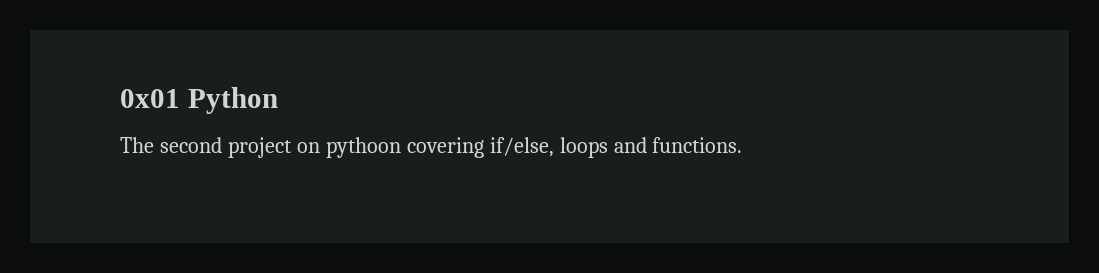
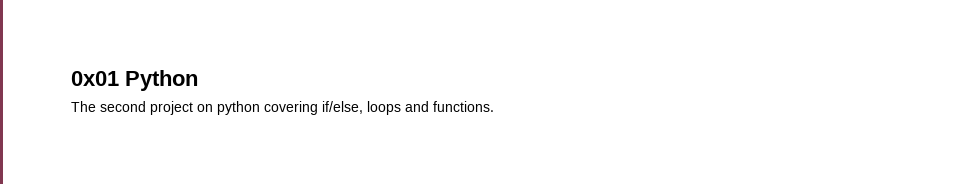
[325,137,401,158] pythoon -> [217,101,260,115] python

